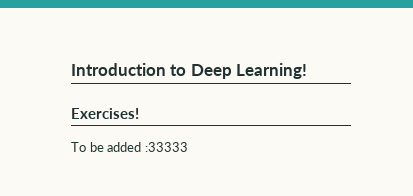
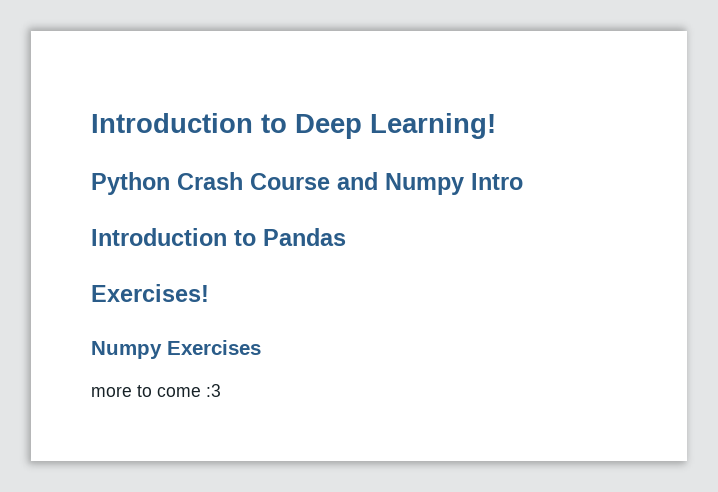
[71,108,139,119] [71,142,188,152] Exercises! // To be added :33333 -> [91,172,523,195] [91,228,346,246] [91,284,209,302] [91,340,261,359] [91,384,221,397] Python Crash Course and Numpy Intro // Introduction to Pandas // Exercises! // Numpy Exercises // more to come :3

